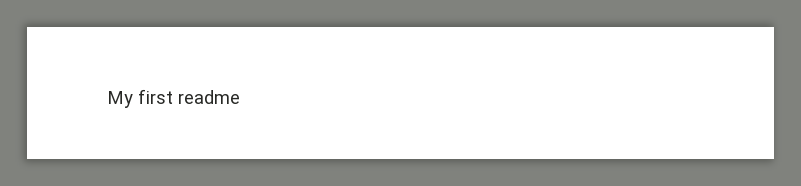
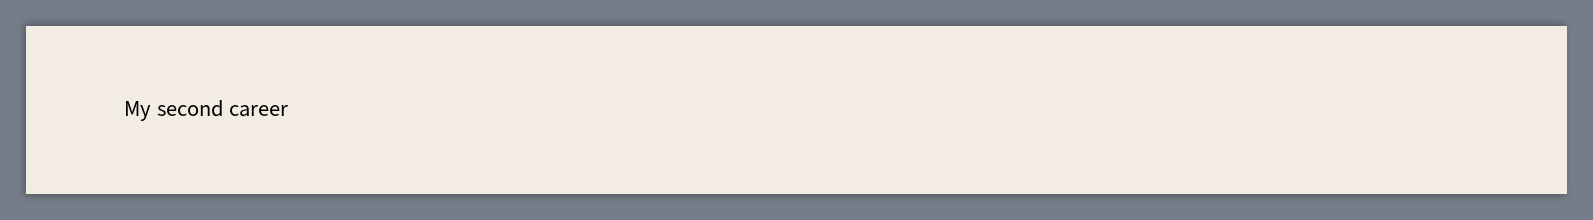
[138,89,240,104] first readme -> [157,100,289,117] second career

